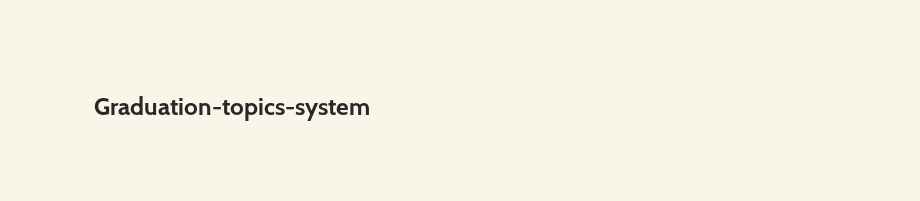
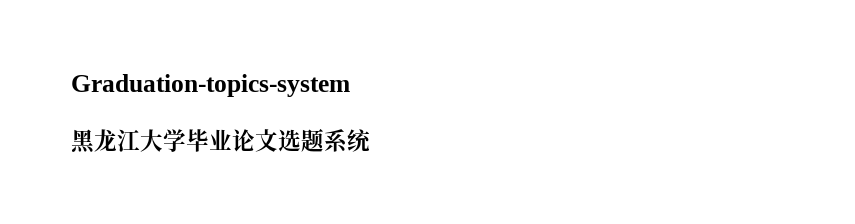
(370, 108) none -> [71,128,371,154] // 黑龙江大学毕业论文选题系统

